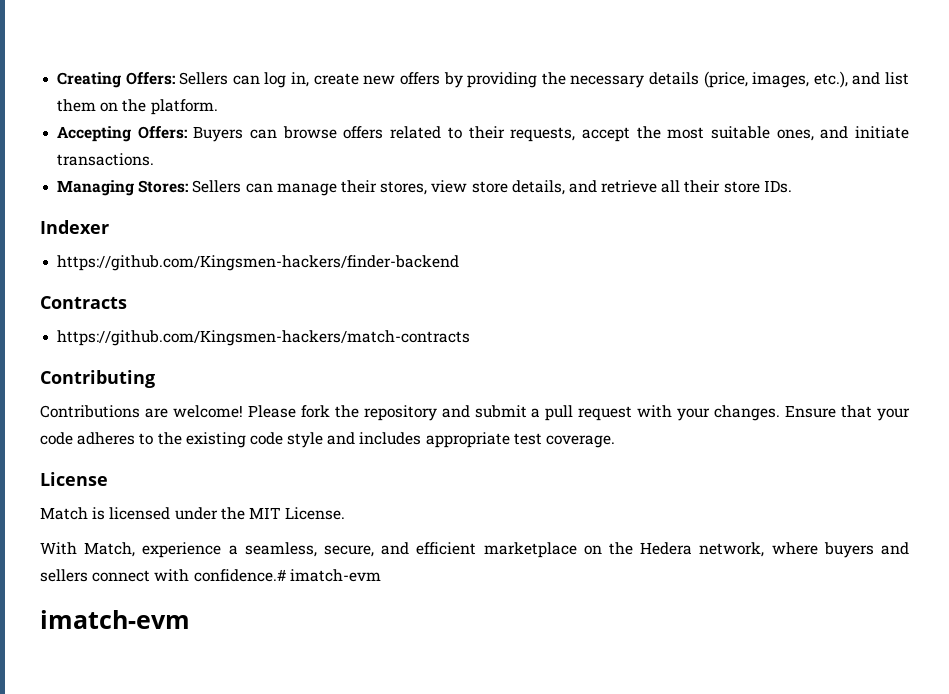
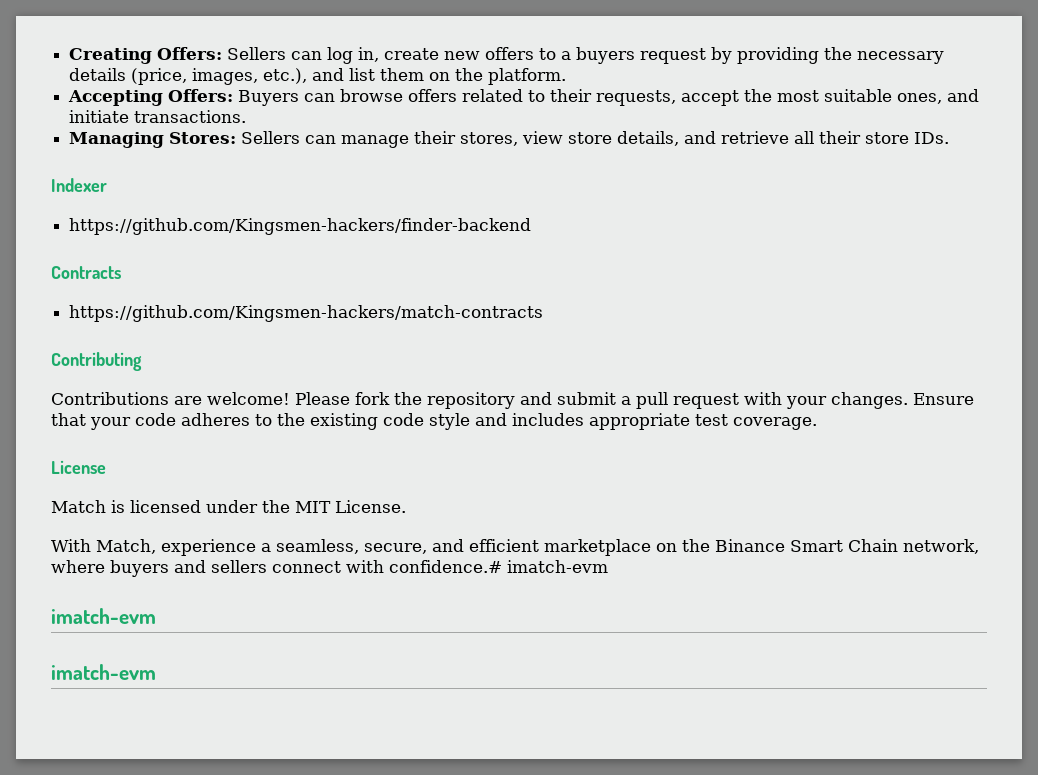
(440, 78) none -> [539,47,707,64] to a buyers request
[640,542,693,555] Hedera -> [715,539,898,552] Binance Smart Chain
(190, 619) none -> [51,664,156,680] // imatch-evm

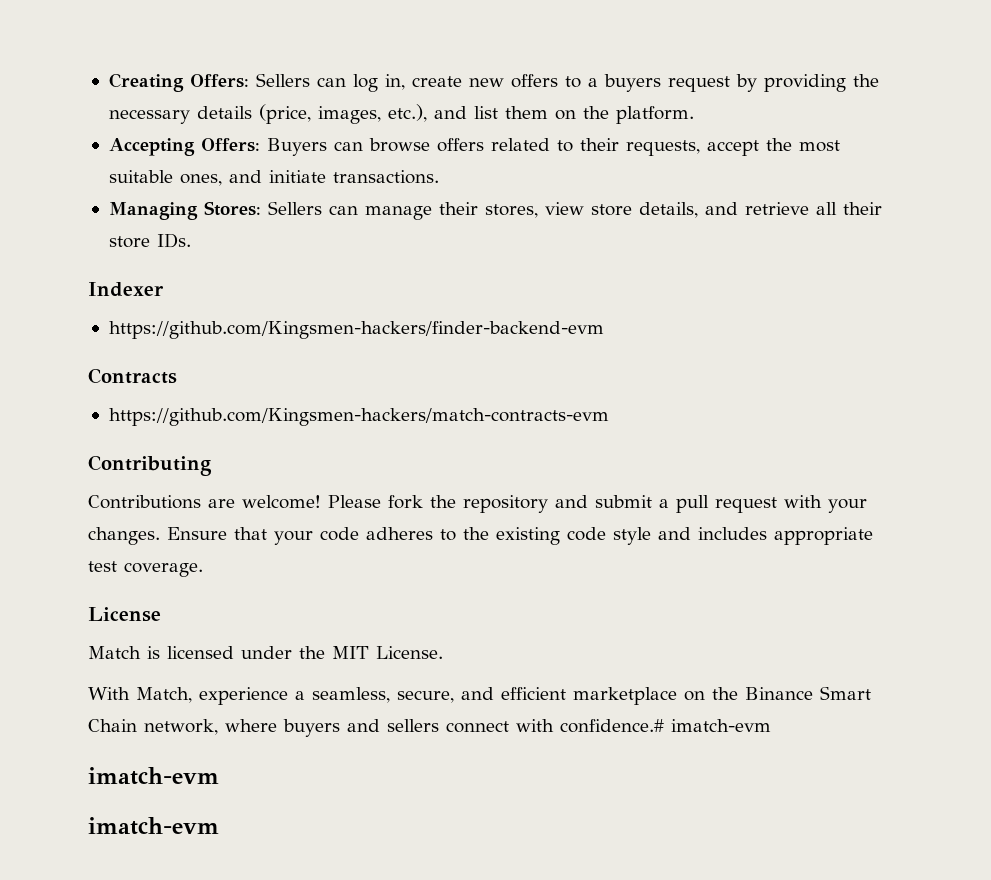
[69,218,532,235] https://github.com/Kingsmen-hackers/finder-backend -> [108,321,604,339] https://github.com/Kingsmen-hackers/finder-backend-evm
[69,305,544,322] https://github.com/Kingsmen-hackers/match-contracts -> [108,408,609,426] https://github.com/Kingsmen-hackers/match-contracts-evm

